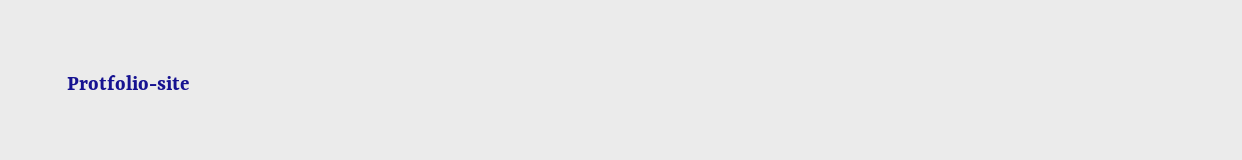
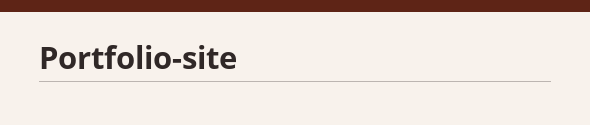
[67,75,189,90] Protfolio-site -> [39,45,237,69] Portfolio-site

